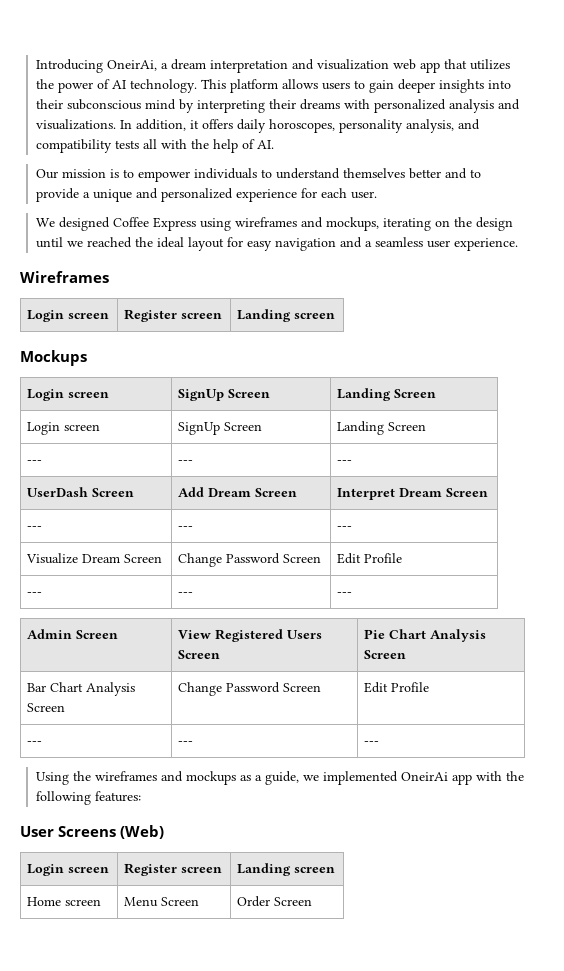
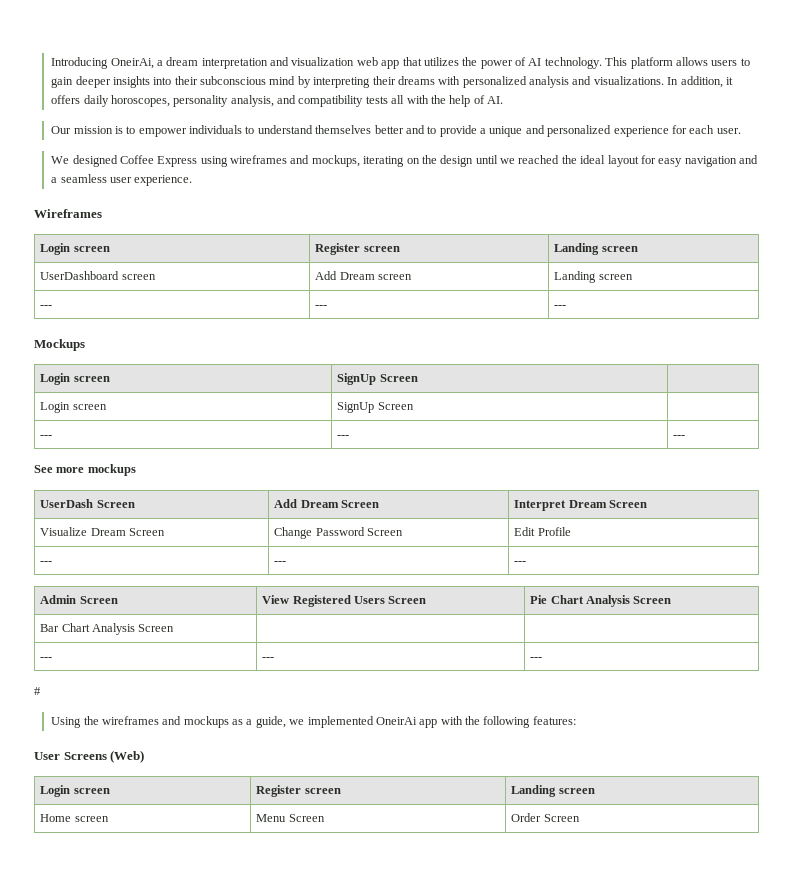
(335, 316) none -> [40,271,156,280] [315,271,413,280] [554,271,633,283] [40,305,53,308] [315,305,328,308] [554,305,567,308] // UserDashboard screen | Add Dream screen | Landing screen // --- | --- | ---
[336,388,436,401] [26,422,100,435] [177,422,262,435] [336,421,426,435] [26,460,42,464] [177,460,193,464] [336,460,352,464] Landing Screen // Login screen | SignUp Screen | Landing Screen // --- | --- | --- -> [40,402,107,413] [337,402,414,413] [40,435,53,438] [337,435,350,438] [673,435,686,438] [34,464,136,476] // Login screen | SignUp Screen | // --- | --- | --- // See more mockups
[26,526,42,530] [177,526,193,530] [336,526,352,530] // --- | --- | --- -> (648, 504) none
[177,682,321,696] [363,682,429,693] [26,741,42,745] [177,741,193,745] [363,741,379,745] Change Password Screen | Edit Profile // --- | --- | --- -> [40,657,53,660] [262,657,275,660] [530,657,543,660] [34,687,41,695] | // --- | --- | --- // #

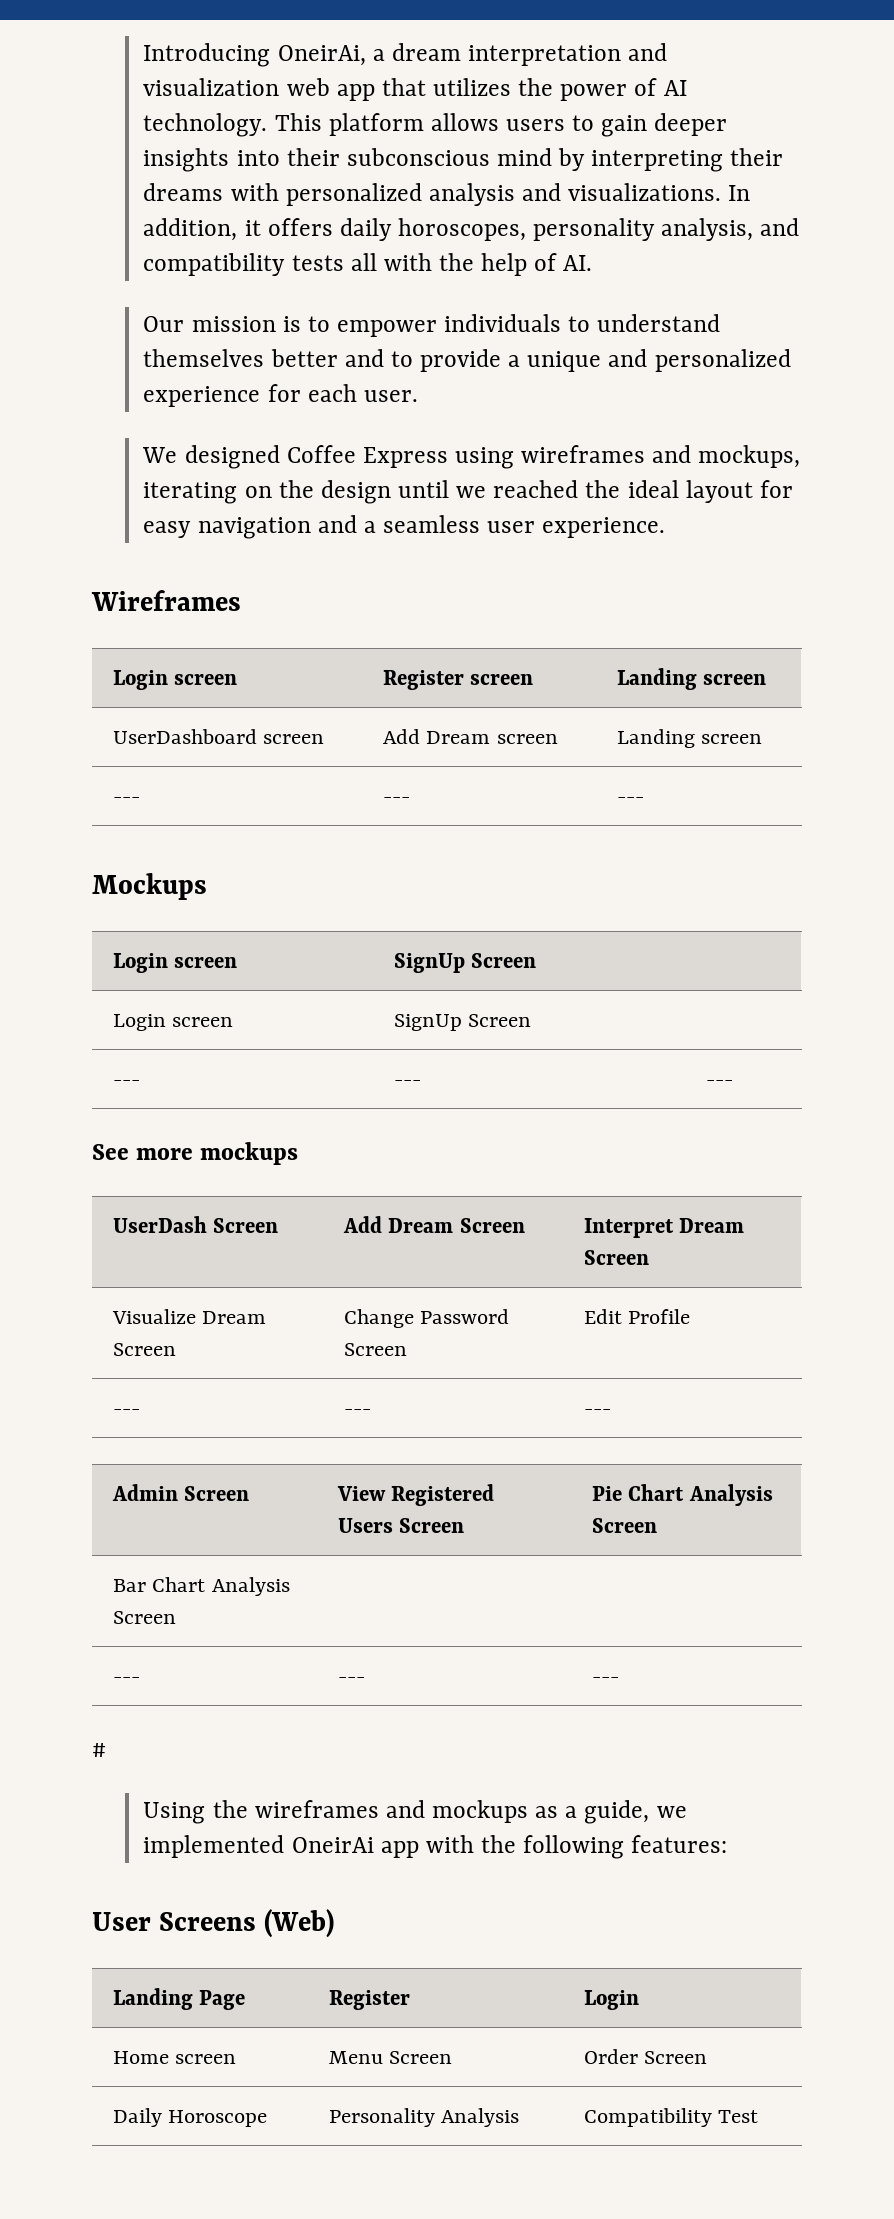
[40,785,110,797] [256,785,341,797] [511,785,595,797] Login screen | Register screen | Landing screen -> [112,1988,246,2010] [328,1990,410,2010] [583,1990,639,2010] Landing Page | Register | Login
(580, 818) none -> [112,2108,268,2127] [328,2108,520,2127] [583,2108,759,2127] // Daily Horoscope | Personality Analysis | Compatibility Test

